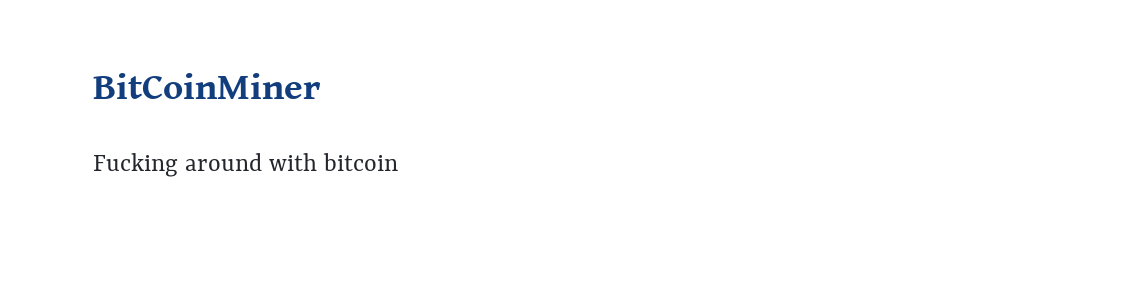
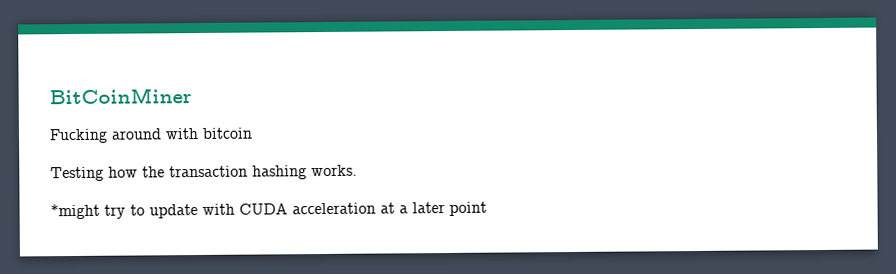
(399, 162) none -> [50,164,357,182] [50,201,487,220] // Testing how the transaction hashing works. // *might try to update with CUDA acceleration at a later point

